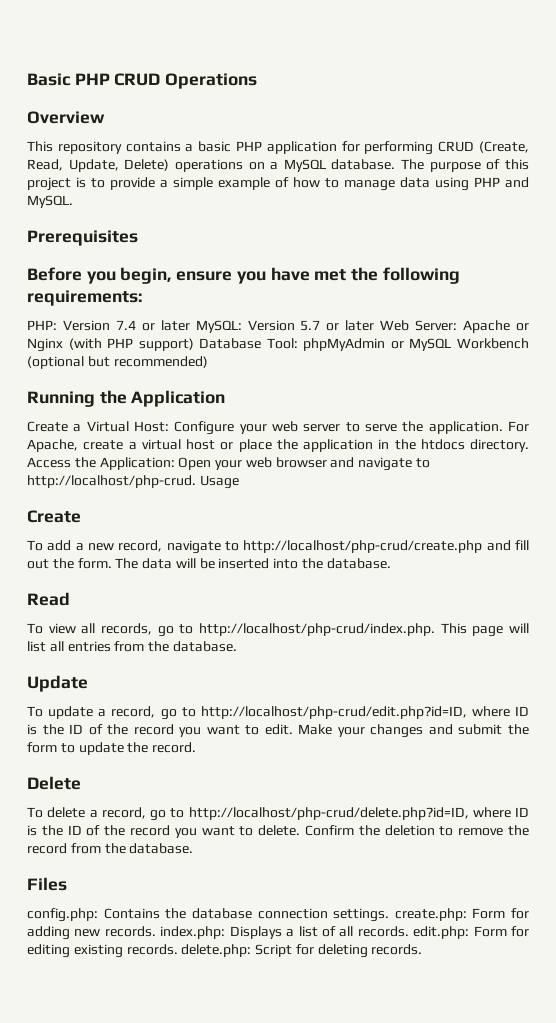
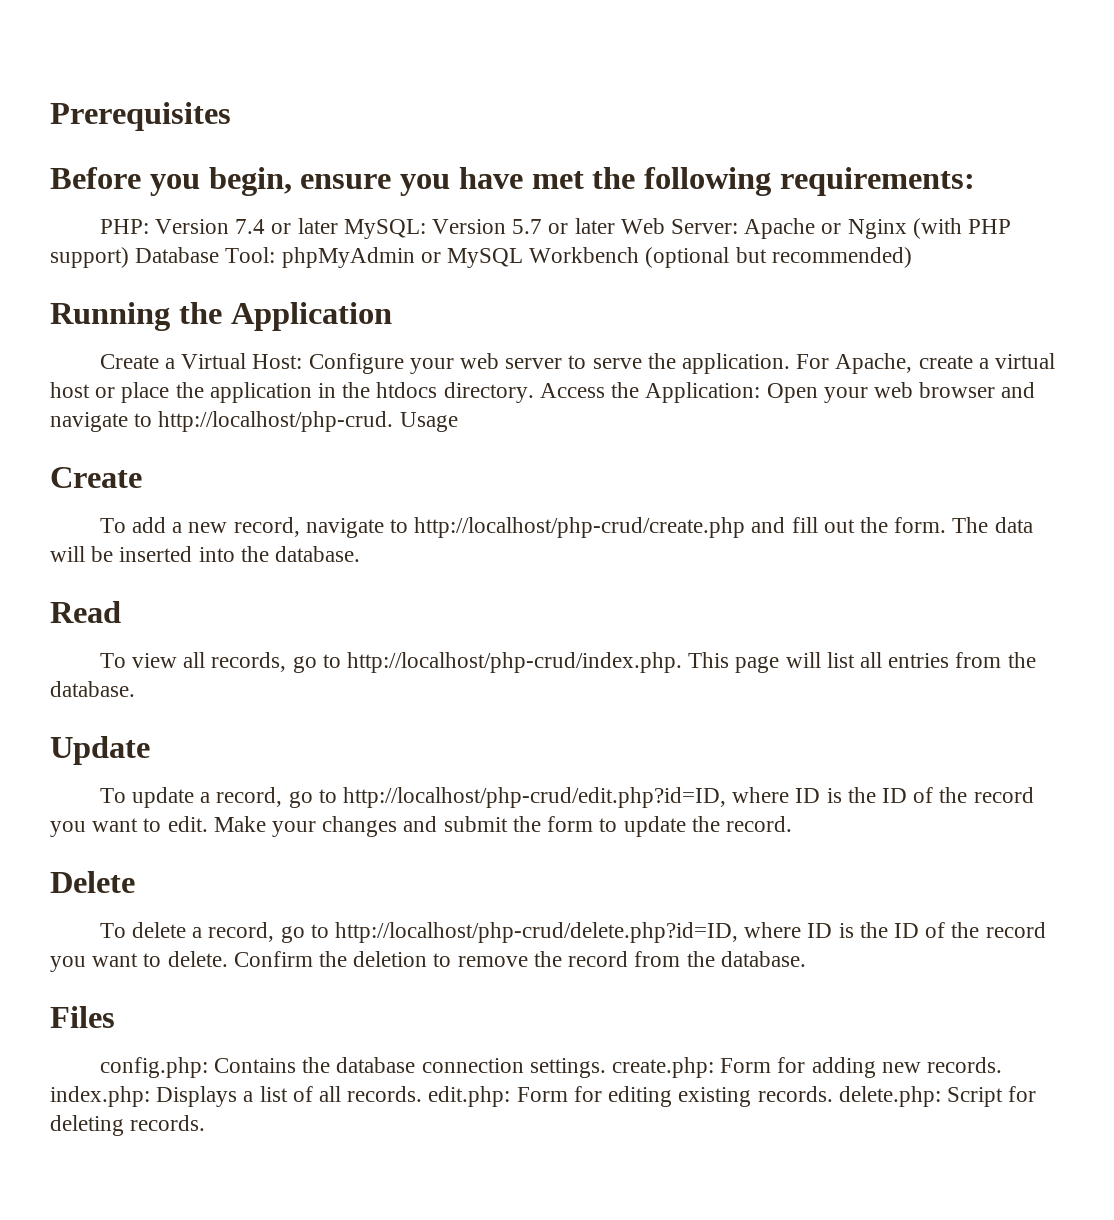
[27,73,258,89] [27,111,105,124] [27,141,530,155] [27,159,529,172] [27,177,529,191] [27,195,73,208] Basic PHP CRUD Operations // Overview // This repository contains a basic PHP application for performing CRUD (Create, Read, Update, Delete) operations on a MySQL database. The purpose of this project is to provide a simple example of how to manage data using PHP and MySQL. // -> (50, 116) none

